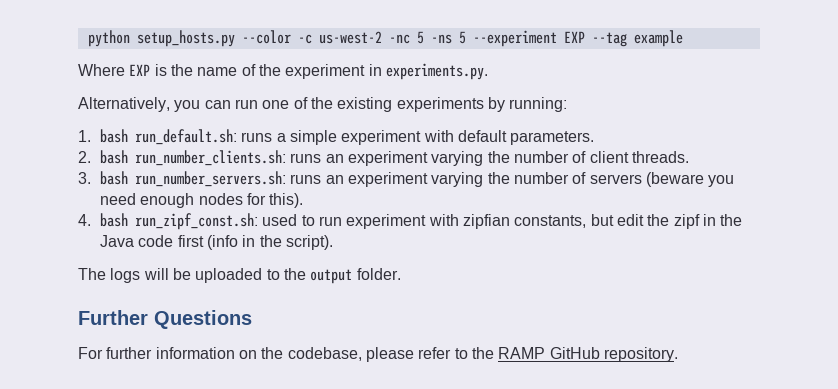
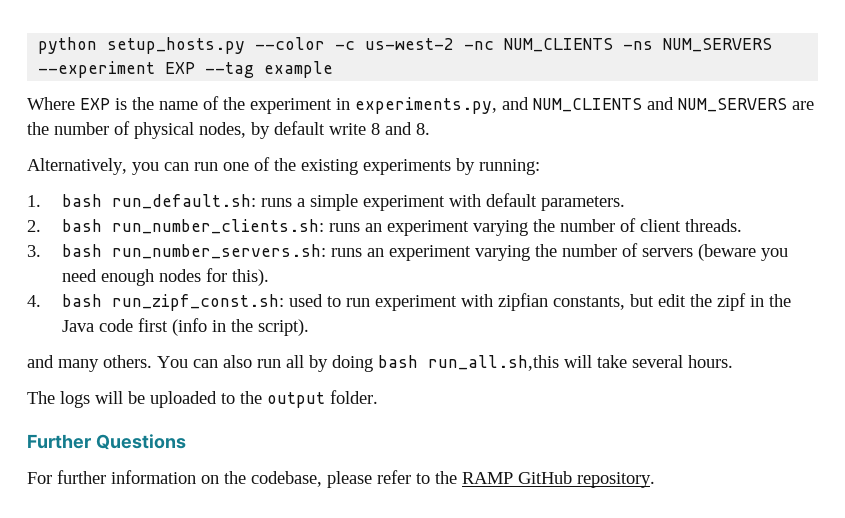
[416,31,466,44] 5 -ns 5 -> [504,38,773,52] NUM_CLIENTS -ns NUM_SERVERS
[385,63,488,80] experiments.py. -> [355,97,814,114] [27,121,430,139] experiments.py, and NUM_CLIENTS and NUM_SERVERS are the number of physical nodes, by default write 8 and 8.
(333, 242) none -> [27,355,733,372] // and many others. You can also run all by doing bash run_all.sh,this will take several hours.

